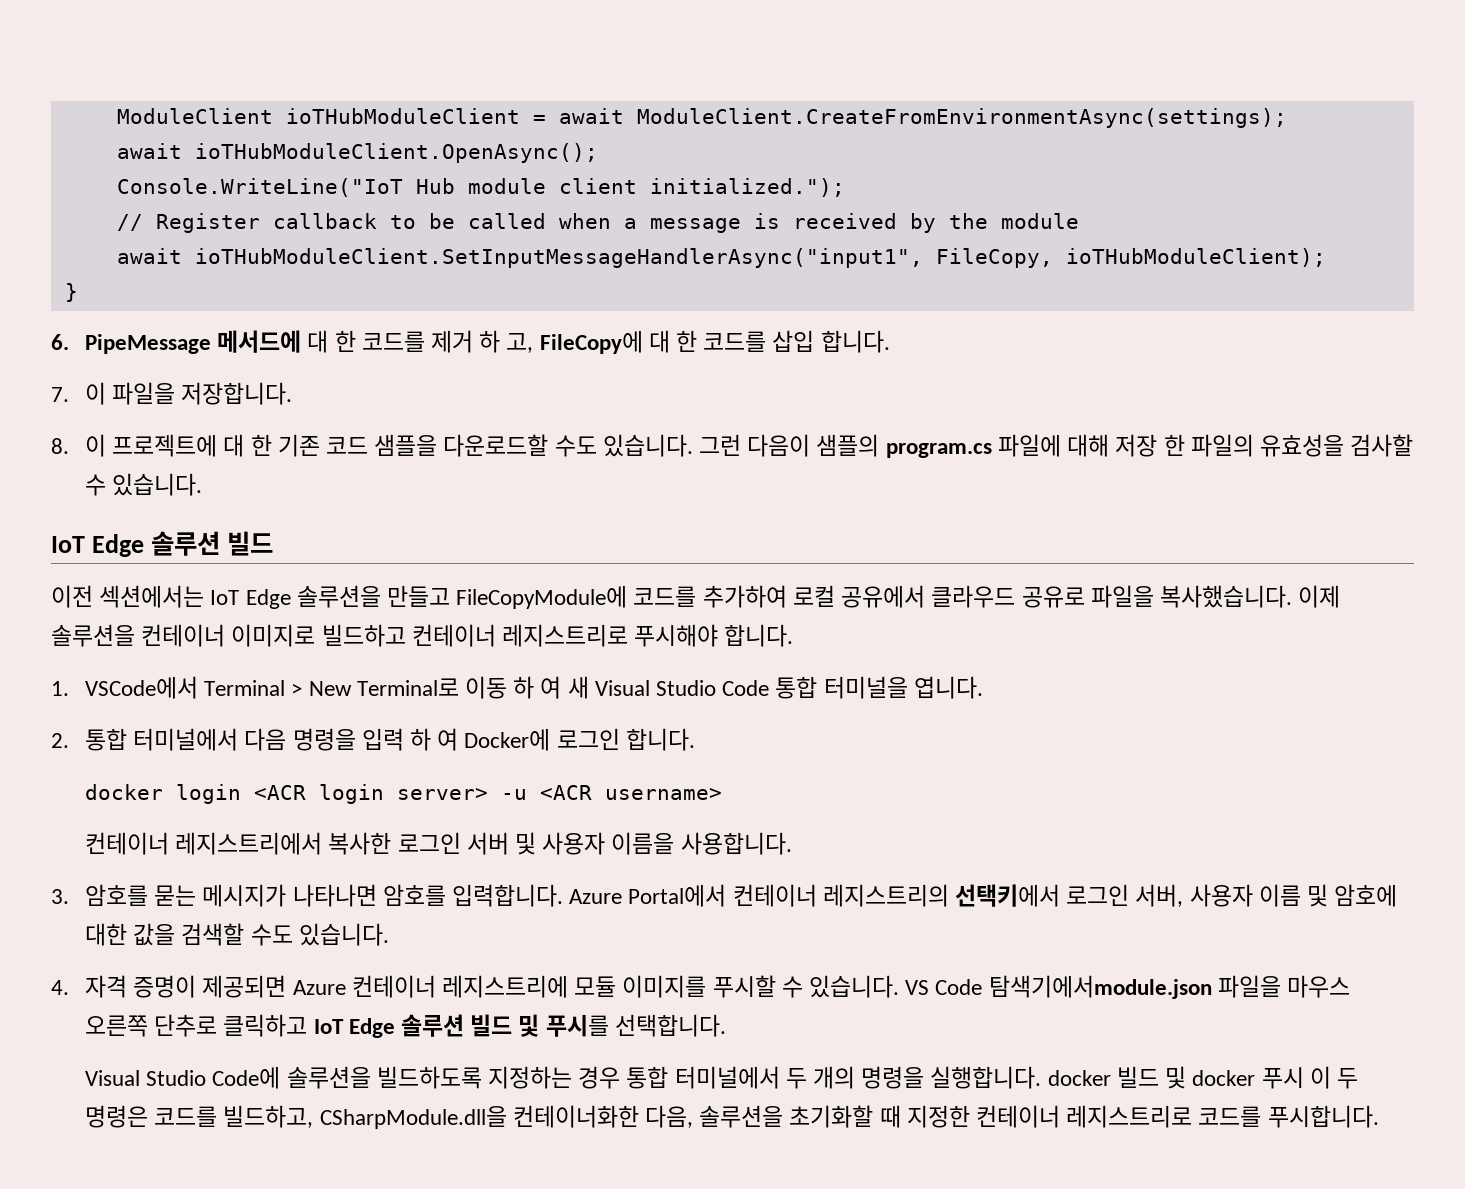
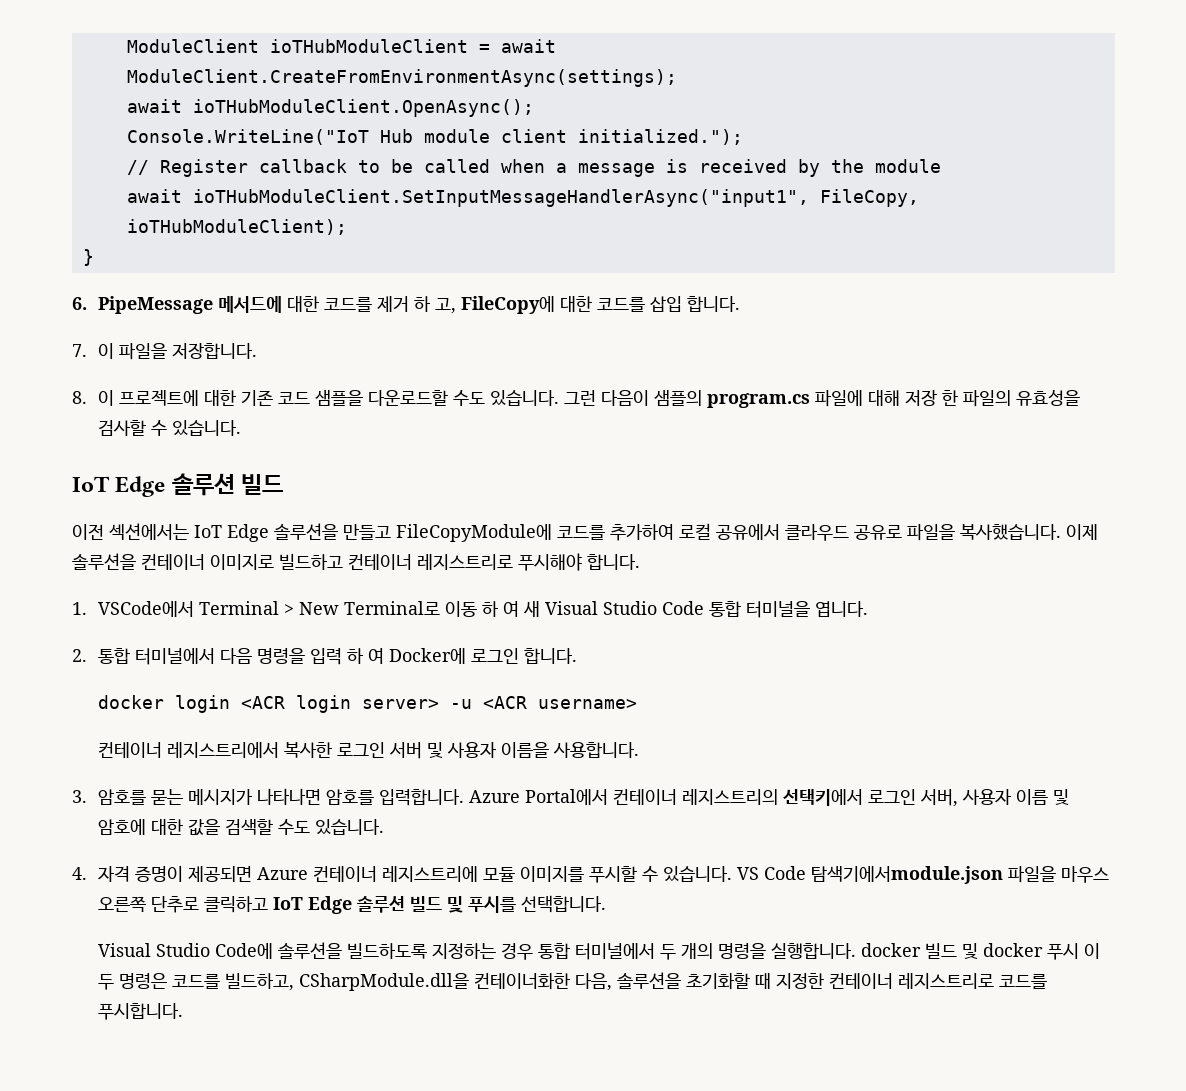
[307,330,356,353] 대 한 -> [286,296,319,312] 대한
[648,330,698,353] 대 한 -> [559,296,592,312] 대한
[223,434,272,457] 대 한 -> [203,390,236,406] 대한

